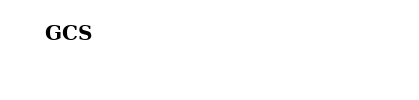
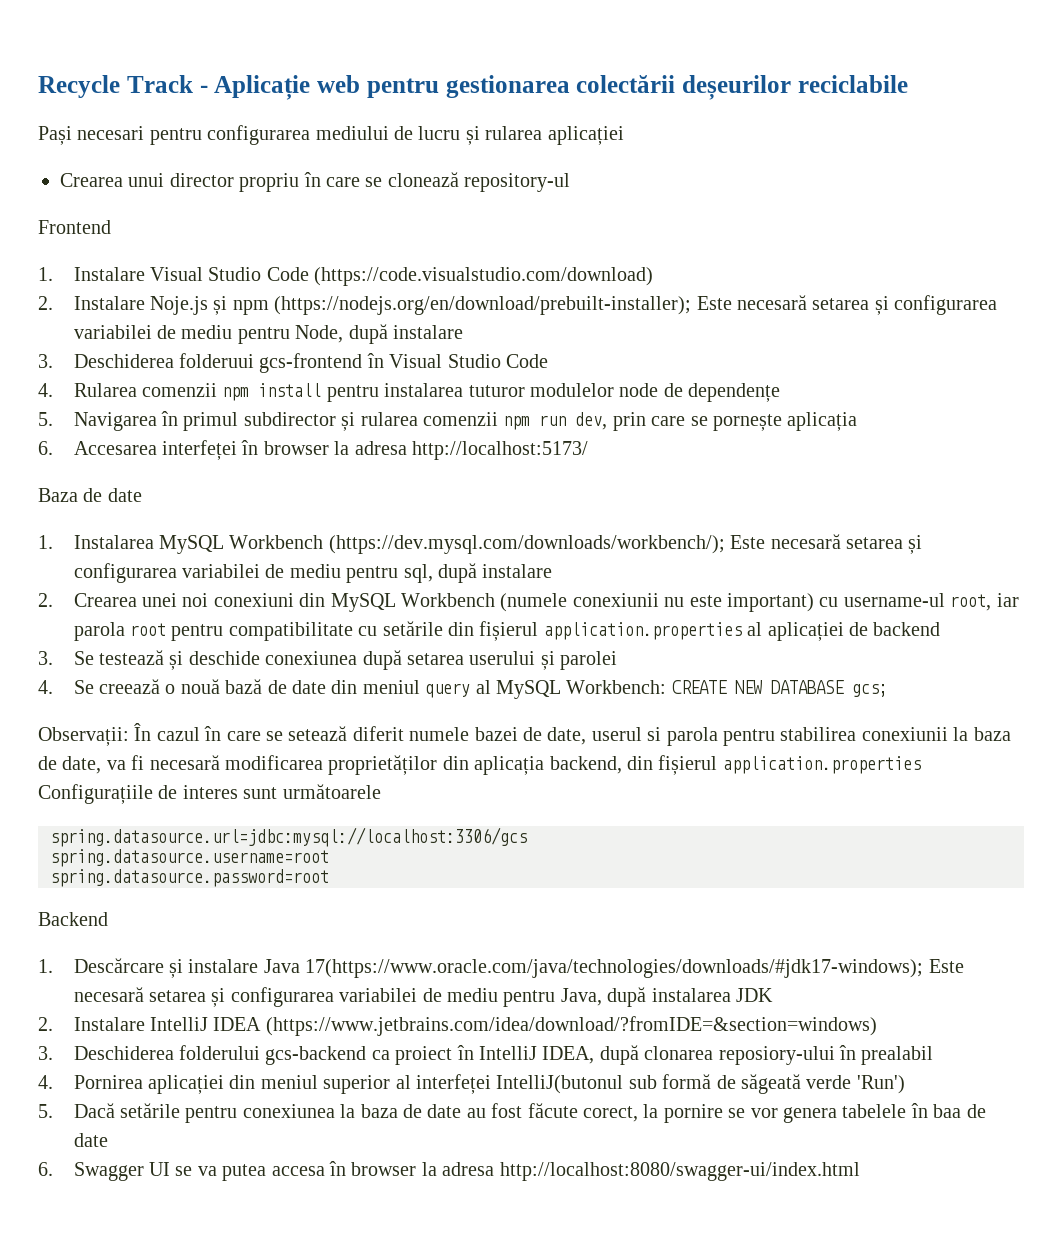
[45,25,92,40] GCS -> [38,75,908,100] [38,125,624,145] [60,172,571,192] [38,220,111,234] [38,267,654,286] [38,295,998,315] [73,324,463,344] [38,353,548,373] [38,383,781,402] [38,411,858,431] [38,440,588,460] [38,488,142,502] [38,534,923,554] [73,563,553,583] [38,593,1019,612] [73,621,941,641] [38,650,618,670] [38,679,888,699] [38,723,1011,746] [38,755,921,775] [38,784,381,804] [50,827,527,847] [50,849,329,867] [50,869,329,887] [38,912,108,926] [38,958,964,978] [73,987,773,1007] [38,1016,877,1036] [38,1045,934,1065] [38,1074,905,1094] [38,1103,986,1123] [73,1133,108,1147] [38,1161,860,1181] Recycle Track - Aplicație web pentru gestionarea colectării deșeurilor reciclabile // Pași necesari pentru configurarea mediului de lucru și rularea aplicației // Crearea unui director propriu în care se clonează repository-ul // Frontend // 1. Instalare Visual Studio Code (https://code.visualstudio.com/download) // 2. Instalare Noje.js și npm (https://nodejs.org/en/download/prebuilt-installer); Este necesară setarea și configurarea variabilei de mediu pentru Node, după instalare // 3. Deschiderea folderuui gcs-frontend în Visual Studio Code // 4. Rularea comenzii npm install pentru instalarea tuturor modulelor node de dependențe // 5. Navigarea în primul subdirector și rularea comenzii npm run dev, prin care se pornește aplicația // 6. Accesarea interfeței în browser la adresa http://localhost:5173/ // Baza de date // 1. Instalarea MySQL Workbench (https://dev.mysql.com/downloads/workbench/); Este necesară setarea și configurarea variabilei de mediu pentru sql, după instalare // 2. Crearea unei noi conexiuni din MySQL Workbench (numele conexiunii nu este important) cu username-ul root, iar parola root pentru compatibilitate cu setările din fișierul application.properties al aplicației de backend // 3. Se testează și deschide conexiunea după setarea userului și parolei // 4. Se creează o nouă bază de date din meniul query al MySQL Workbench: CREATE NEW DATABASE gcs; // Observații: În cazul în care se setează diferit numele bazei de date, userul si parola pentru stabilirea conexiunii la baza de date, va fi necesară modificarea proprietăților din aplicația backend, din fișierul application.properties Configurațiile de interes sunt următoarele // spring.datasource.url=jdbc:mysql://localhost:3306/gcs // spring.datasource.username=root // spring.datasource.password=root // Backend // 1. Descărcare și instalare Java 17(https://www.oracle.com/java/technologies/downloads/#jdk17-windows); Este necesară setarea și configurarea variabilei de mediu pentru Java, după instalarea JDK // 2. Instalare IntelliJ IDEA (https://www.jetbrains.com/idea/download/?fromIDE=&section=windows) // 3. Deschiderea folderului gcs-backend ca proiect în IntelliJ IDEA, după clonarea reposiory-ului în prealabil // 4. Pornirea aplicației din meniul superior al interfeței IntelliJ(butonul sub formă de săgeată verde 'Run') // 5. Dacă setările pentru conexiunea la baza de date au fost făcute corect, la pornire se vor genera tabelele în baa de date // 6. Swagger UI se va putea accesa în browser la adresa http://localhost:8080/swagger-ui/index.html

